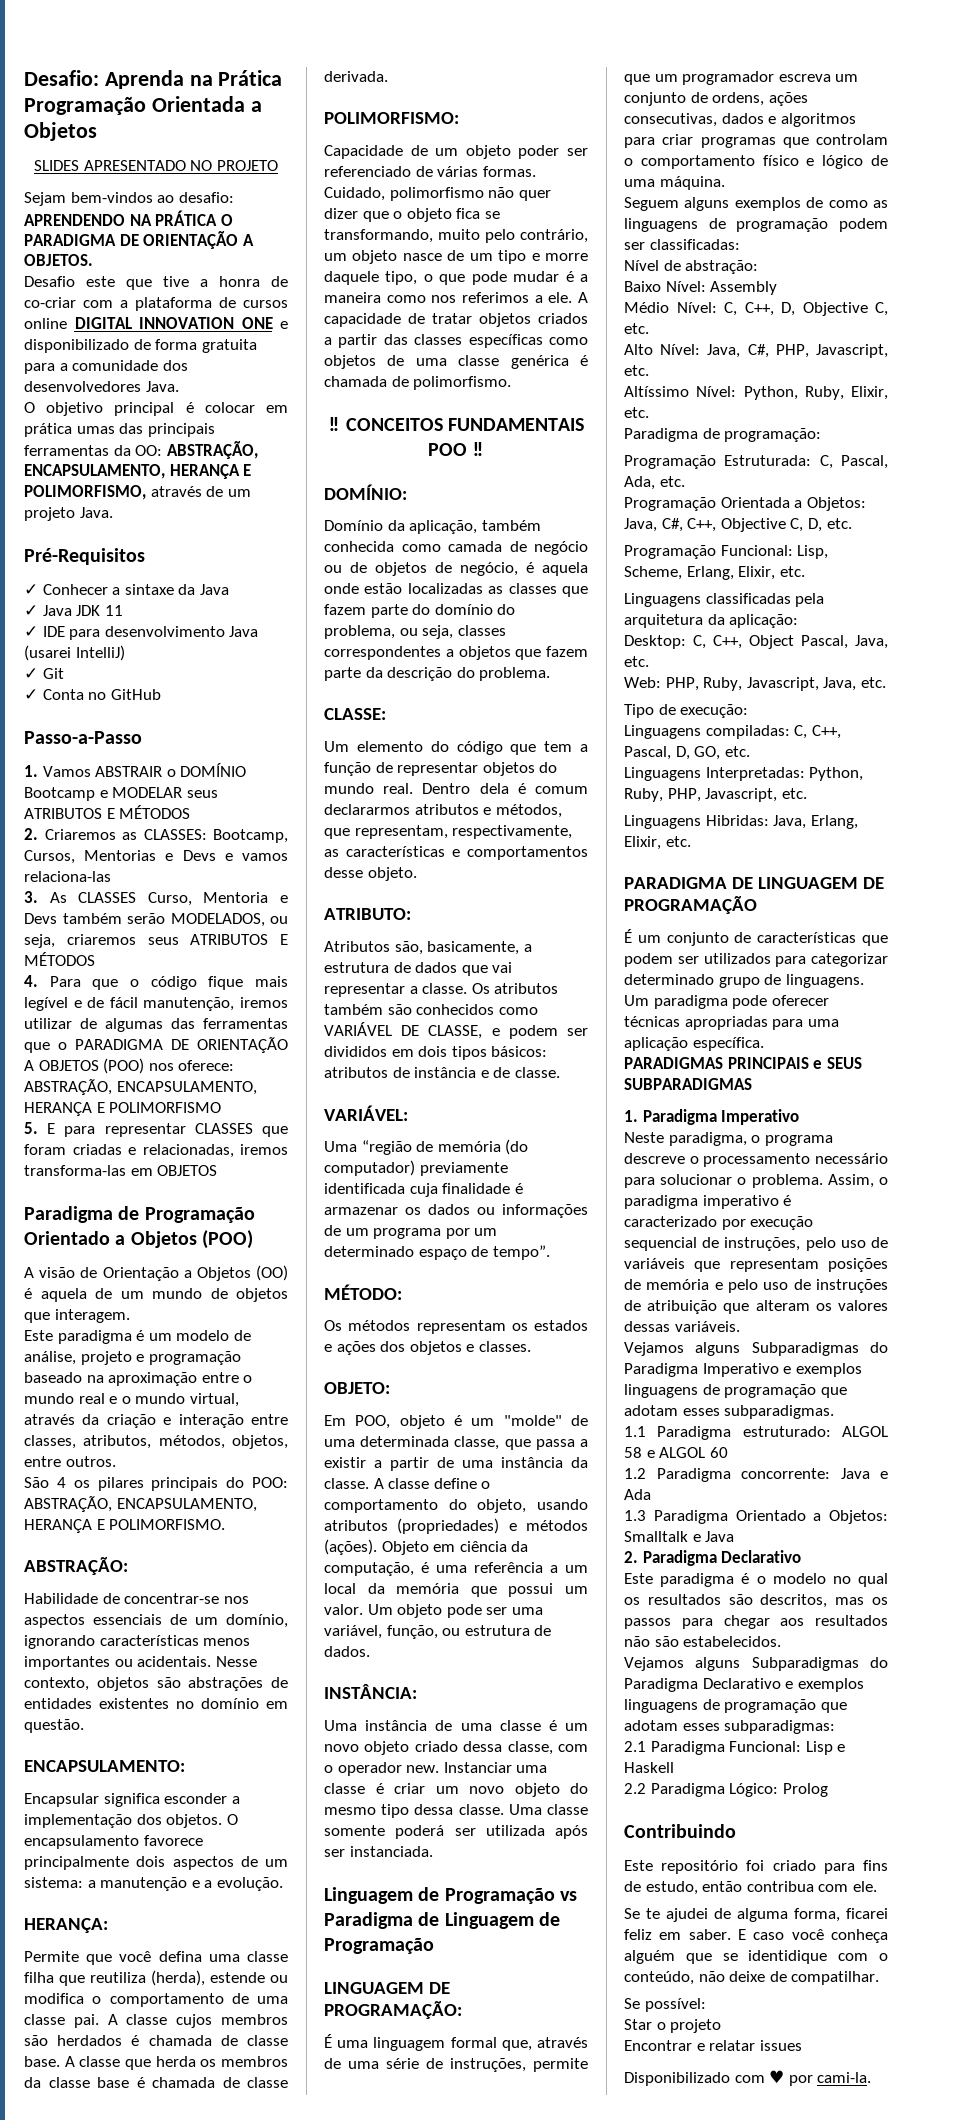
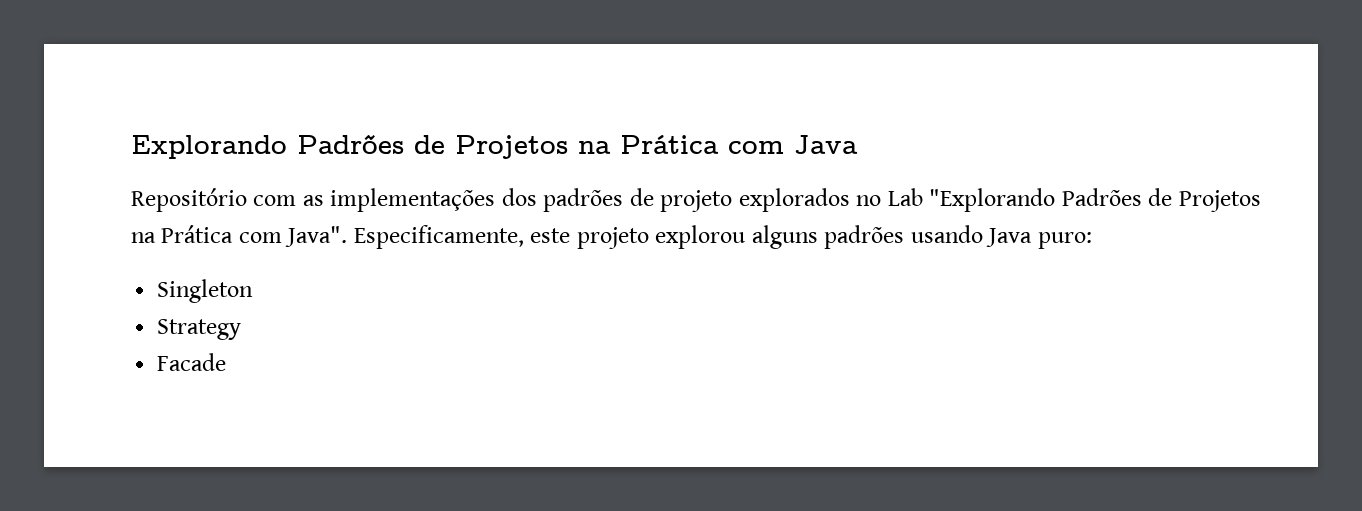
[24,70,283,89] [24,96,262,115] [24,122,97,141] [34,160,278,171] [24,192,234,206] [24,210,233,226] [24,231,254,249] [24,254,93,266] [24,276,288,290] [24,297,288,311] [24,317,288,329] [24,339,257,353] [24,360,188,374] [24,381,179,392] [24,402,288,416] [24,423,215,437] [24,441,258,459] [24,464,252,479] [24,485,251,500] [24,507,113,521] [24,548,145,565] [24,584,229,595] [24,605,123,616] [24,626,259,640] [24,645,125,661] [24,668,64,679] [24,689,161,700] [24,731,142,744] [24,763,247,777] [24,787,218,801] [24,805,191,819] [24,828,288,843] [24,850,288,864] [24,871,111,882] [24,891,288,906] [24,913,288,927] [24,934,288,948] [24,952,95,966] [24,975,288,990] [24,997,288,1011] [24,1018,288,1032] [24,1037,288,1053] [24,1058,235,1074] [24,1079,257,1095] [24,1102,222,1116] [24,1122,288,1137] [24,1144,288,1158] [24,1165,218,1176] [24,1206,255,1223] [24,1230,254,1249] [24,1265,288,1281] [24,1288,288,1302] [24,1309,130,1323] [24,1330,251,1344] [24,1351,241,1365] [24,1372,253,1386] [24,1393,239,1407] [24,1414,288,1428] [24,1435,288,1449] [24,1456,116,1467] [24,1477,288,1491] [24,1496,257,1512] [24,1519,226,1533] [24,1557,128,1575] [24,1593,249,1604] [24,1614,288,1628] [24,1635,251,1649] [24,1656,257,1670] [24,1677,288,1691] [24,1698,288,1709] [24,1719,84,1733] [24,1760,185,1772] [24,1793,240,1807] [24,1814,238,1828] [24,1835,203,1849] [24,1856,288,1870] [24,1877,283,1891] [24,1918,108,1933] [24,1951,288,1965] [24,1970,288,1986] [24,1993,288,2007] [24,2014,288,2028] [24,2035,288,2046] [24,2056,288,2070] [24,2077,288,2088] [324,71,388,82] [324,112,459,124] [324,145,588,159] [324,166,536,177] [324,187,551,201] [324,208,500,222] [324,229,588,243] [324,250,588,264] [324,271,588,285] [324,292,588,303] [324,313,588,327] [324,334,588,348] [324,355,588,369] [324,376,512,390] [328,417,584,431] [427,442,485,456] [324,484,407,500] [324,520,541,534] [324,541,588,555] [324,562,588,576] [324,583,588,597] [324,604,516,618] [324,625,506,639] [324,646,588,660] [324,667,551,681] [324,708,386,720] [324,741,588,755] [324,762,558,776] [324,783,588,794] [324,804,562,818] [324,825,573,839] [324,846,588,860] [324,867,417,881] [324,908,411,920] [324,941,532,955] [324,962,513,976] [324,983,559,997] [324,1004,538,1015] [324,1022,588,1039] [324,1046,548,1060] [324,1067,560,1078] [324,1105,408,1121] [324,1139,529,1155] [324,1160,508,1176] [324,1183,523,1197] [324,1204,588,1218] [324,1225,498,1239] [324,1245,550,1260] [324,1284,402,1300] [324,1320,588,1334] [324,1341,531,1355] [324,1382,390,1394] [324,1415,588,1429] [324,1436,588,1450] [324,1457,588,1471] [324,1478,491,1489] [324,1499,588,1513] [324,1518,588,1534] [324,1539,529,1555] [324,1562,588,1576] [324,1583,588,1597] [324,1604,543,1618] [324,1625,552,1639] [324,1646,370,1657] [324,1684,417,1699] [324,1720,588,1731] [324,1741,588,1755] [324,1762,548,1776] [324,1783,588,1797] [324,1804,588,1818] [324,1825,588,1839] [324,1846,433,1857] [324,1887,578,1904] [324,1912,561,1929] [324,1938,434,1954] [324,1982,450,1994] [324,2001,462,2019] [324,2034,588,2051] [324,2058,588,2072] [624,71,859,85] [624,92,808,106] [624,113,856,127] [624,134,888,148] [624,155,888,169] [624,176,725,190] [624,197,888,211] [624,218,888,232] [624,239,740,250] [624,260,759,274] [624,281,778,295] [624,302,888,316] [624,323,649,334] [624,344,888,358] [624,365,649,376] [624,386,888,400] [624,407,649,418] [624,428,822,442] [624,455,888,469] [624,476,685,490] [624,497,866,511] [624,518,852,532] [624,545,829,559] [624,566,805,580] [624,593,825,607] [624,614,799,628] [624,635,888,649] [624,656,649,667] [624,677,886,691] [624,704,749,718] [624,725,841,739] [624,746,750,760] [624,767,864,781] [624,788,807,802] [624,815,858,829] [624,836,691,850] [624,877,884,889] [624,896,757,914] [624,929,888,946] [624,953,888,967] [624,974,864,988] [624,995,829,1009] [624,1016,839,1030] [624,1037,764,1051] [624,1057,862,1069] [624,1078,752,1090] [624,1109,800,1125] [624,1132,833,1146] [624,1153,888,1167] [624,1174,888,1188] [624,1195,792,1209] [624,1216,814,1230] [624,1237,888,1251] [624,1258,888,1272] [624,1279,888,1293] [624,1300,888,1314] [624,1321,740,1332] [624,1342,888,1356] [624,1363,862,1377] [624,1384,847,1398] [624,1405,835,1419] [624,1426,888,1440] [624,1447,728,1458] [624,1468,888,1482] [624,1489,651,1500] [624,1510,888,1524] [624,1531,735,1542] [624,1550,802,1566] [624,1573,888,1587] [624,1594,888,1608] [624,1615,888,1629] [624,1636,782,1647] [624,1657,888,1671] [624,1678,864,1692] [624,1699,847,1713] [624,1720,836,1734] [624,1741,846,1755] [624,1762,674,1773] [624,1783,828,1797] [624,1824,736,1838] [624,1860,888,1874] [624,1881,877,1895] [624,1908,888,1922] [624,1929,888,1943] [624,1950,888,1964] [624,1971,880,1985] [624,1998,706,2012] [624,2019,722,2033] [624,2040,802,2051] [624,2070,872,2086] Desafio: Aprenda na Prática Programação Orientada a Objetos // SLIDES APRESENTADO NO PROJETO // Sejam bem-vindos ao desafio: APRENDENDO NA PRÁTICA O PARADIGMA DE ORIENTAÇÃO A OBJETOS. // Desafio este que tive a honra de co-criar com a plataforma de cursos online DIGITAL INNOVATION ONE e disponibilizado de forma gratuita para a comunidade dos desenvolvedores Java. // O objetivo principal é colocar em prática umas das principais ferramentas da OO: ABSTRAÇÃO, ENCAPSULAMENTO, HERANÇA E POLIMORFISMO, através de um projeto Java. // Pré-Requisitos // ✓ Conhecer a sintaxe da Java // ✓ Java JDK 11 // ✓ IDE para desenvolvimento Java (usarei IntelliJ) // ✓ Git // ✓ Conta no GitHub // Passo-a-Passo // 1. Vamos ABSTRAIR o DOMÍNIO Bootcamp e MODELAR seus ATRIBUTOS E MÉTODOS // 2. Criaremos as CLASSES: Bootcamp, Cursos, Mentorias e Devs e vamos relaciona-las // 3. As CLASSES Curso, Mentoria e Devs também serão MODELADOS, ou seja, criaremos seus ATRIBUTOS E MÉTODOS // 4. Para que o código fique mais legível e de fácil manutenção, iremos utilizar de algumas das ferramentas que o PARADIGMA DE ORIENTAÇÃO A OBJETOS (POO) nos oferece: ABSTRAÇÃO, ENCAPSULAMENTO, HERANÇA E POLIMORFISMO // 5. E para representar CLASSES que foram criadas e relacionadas, iremos transforma-las em OBJETOS // Paradigma de Programação Orientado a Objetos (POO) // A visão de Orientação a Objetos (OO) é aquela de um mundo de objetos que interagem. // Este paradigma é um modelo de análise, projeto e programação baseado na aproximação entre o mundo real e o mundo virtual, através da criação e interação entre classes, atributos, métodos, objetos, entre outros. // São 4 os pilares principais do POO: ABSTRAÇÃO, ENCAPSULAMENTO, HERANÇA E POLIMORFISMO. // ABSTRAÇÃO: // Habilidade de concentrar-se nos aspectos essenciais de um domínio, ignorando características menos importantes ou acidentais. Nesse contexto, objetos são abstrações de entidades existentes no domínio em questão. // ENCAPSULAMENTO: // Encapsular significa esconder a implementação dos objetos. O encapsulamento favorece principalmente dois aspectos de um sistema: a manutenção e a evolução. // HERANÇA: // Permite que você defina uma classe filha que reutiliza (herda), estende ou modifica o comportamento de uma classe pai. A classe cujos membros são herdados é chamada de classe base. A classe que herda os membros da classe base é chamada de classe derivada. // POLIMORFISMO: // Capacidade de um objeto poder ser referenciado de várias formas. Cuidado, polimorfismo não quer dizer que o objeto fica se transformando, muito pelo contrário, um objeto nasce de um tipo e morre daquele tipo, o que pode mudar é a maneira como nos referimos a ele. A capacidade de tratar objetos criados a partir das classes específicas como objetos de uma classe genérica é chamada de polimorfismo. // ‼ CONCEITOS FUNDAMENTAIS POO ‼ // DOMÍNIO: // Domínio da aplicação, também conhecida como camada de negócio ou de objetos de negócio, é aquela onde estão localizadas as classes que fazem parte do domínio do problema, ou seja, classes correspondentes a objetos que fazem parte da descrição do problema. // CLASSE: // Um elemento do código que tem a função de representar objetos do mundo real. Dentro dela é comum declararmos atributos e métodos, que representam, respectivamente, as características e comportamentos desse objeto. // ATRIBUTO: // Atributos são, basicamente, a estrutura de dados que vai representar a classe. Os atributos também são conhecidos como VARIÁVEL DE CLASSE, e podem ser divididos em dois tipos básicos: atributos de instância e de classe. // VARIÁVEL: // Uma “região de memória (do computador) previamente identificada cuja finalidade é armazenar os dados ou informações de um programa por um determinado espaço de tempo”. // MÉTODO: // Os métodos representam os estados e ações dos objetos e classes. // OBJETO: // Em POO, objeto é um "molde" de uma determinada classe, que passa a existir a partir de uma instância da classe. A classe define o comportamento do objeto, usando atributos (propriedades) e métodos (ações). Objeto em ciência da computação, é uma referência a um local da memória que possui um valor. Um objeto pode ser uma variável, função, ou estrutura de dados. // INSTÂNCIA: // Uma instância de uma classe é um novo objeto criado dessa classe, com o operador new. Instanciar uma classe é criar um novo objeto do mesmo tipo dessa classe. Uma classe somente poderá ser utilizada após ser instanciada. // Linguagem de Programação vs Paradigma de Linguagem de Programação // LINGUAGEM DE PROGRAMAÇÃO: // É uma linguagem formal que, através de uma série de instruções, permite que um programador escreva um conjunto de ordens, ações consecutivas, dados e algoritmos para criar programas que controlam o comportamento físico e lógico de uma máquina. // Seguem alguns exemplos de como as linguagens de programação podem ser classificadas: // Nível de abstração: // Baixo Nível: Assembly // Médio Nível: C, C++, D, Objective C, etc. // Alto Nível: Java, C#, PHP, Javascript, etc. // Altíssimo Nível: Python, Ruby, Elixir, etc. // Paradigma de programação: // Programação Estruturada: C, Pascal, Ada, etc. // Programação Orientada a Objetos: Java, C#, C++, Objective C, D, etc. // Programação Funcional: Lisp, Scheme, Erlang, Elixir, etc. // Linguagens classificadas pela arquitetura da aplicação: // Desktop: C, C++, Object Pascal, Java, etc. // Web: PHP, Ruby, Javascript, Java, etc. // Tipo de execução: // Linguagens compiladas: C, C++, Pascal, D, GO, etc. // Linguagens Interpretadas: Python, Ruby, PHP, Javascript, etc. // Linguagens Hibridas: Java, Erlang, Elixir, etc. // PARADIGMA DE LINGUAGEM DE PROGRAMAÇÃO // É um conjunto de características que podem ser utilizados para categorizar determinado grupo de linguagens. Um paradigma pode oferecer técnicas apropriadas para uma aplicação específica. // PARADIGMAS PRINCIPAIS e SEUS SUBPARADIGMAS // 1. Paradigma Imperativo // Neste paradigma, o programa descreve o processamento necessário para solucionar o problema. Assim, o paradigma imperativo é caracterizado por execução sequencial de instruções, pelo uso de variáveis que representam posições de memória e pelo uso de instruções de atribuição que alteram os valores dessas variáveis. // Vejamos alguns Subparadigmas do Paradigma Imperativo e exemplos linguagens de programação que adotam esses subparadigmas. // 1.1 Paradigma estruturado: ALGOL 58 e ALGOL 60 // 1.2 Paradigma concorrente: Java e Ada // 1.3 Paradigma Orientado a Objetos: Smalltalk e Java // 2. Paradigma Declarativo // Este paradigma é o modelo no qual os resultados são descritos, mas os passos para chegar aos resultados não são estabelecidos. // Vejamos alguns Subparadigmas do Paradigma Declarativo e exemplos linguagens de programação que adotam esses subparadigmas: // 2.1 Paradigma Funcional: Lisp e Haskell // 2.2 Paradigma Lógico: Prolog // Contribuindo // Este repositório foi criado para fins de estudo, então contribua com ele. // Se te ajudei de alguma forma, ficarei feliz em saber. E caso você conheça alguém que se identidique com o conteúdo, não deixe de compatilhar. // Se possível: // Star o projeto // Encontrar e relatar issues // Disponibilizado com ♥ por cami-la. -> [131,134,858,159] [131,188,1261,212] [131,225,1092,249] [157,279,254,303] [157,319,242,340] [157,353,227,371] Explorando Padrões de Projetos na Prática com Java // Repositório com as implementações dos padrões de projeto explorados no Lab "Explorando Padrões de Projetos na Prática com Java". Especificamente, este projeto explorou alguns padrões usando Java puro: // Singleton // Strategy // Facade

